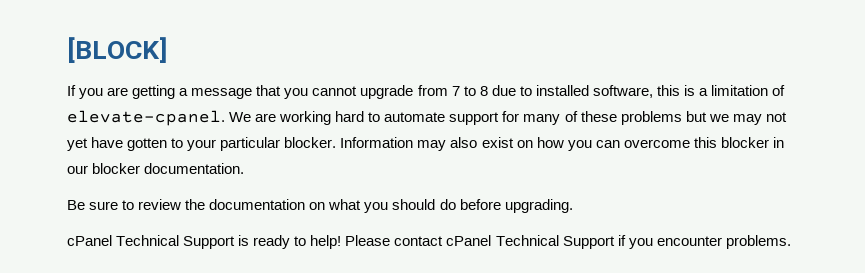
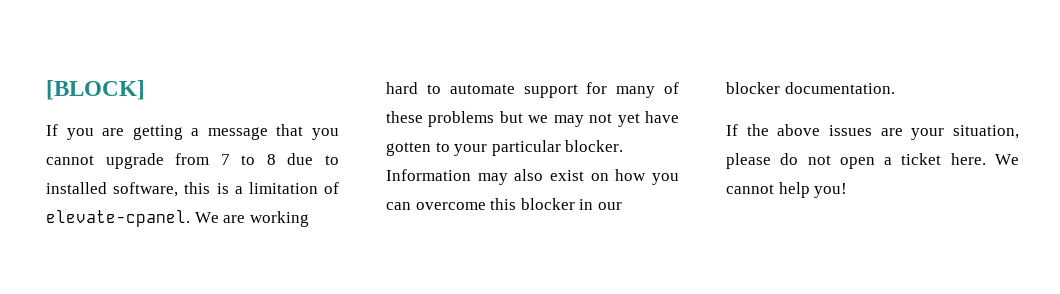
[67,199,573,213] [67,235,791,249] Be sure to review the documentation on what you should do before upgrading. // cPanel Technical Support is ready to help! Please contact cPanel Technical Support if you encounter problems. -> [726,124,1019,140] [726,153,1019,169] [726,182,848,198] If the above issues are your situation, please do not open a ticket here. We cannot help you!

